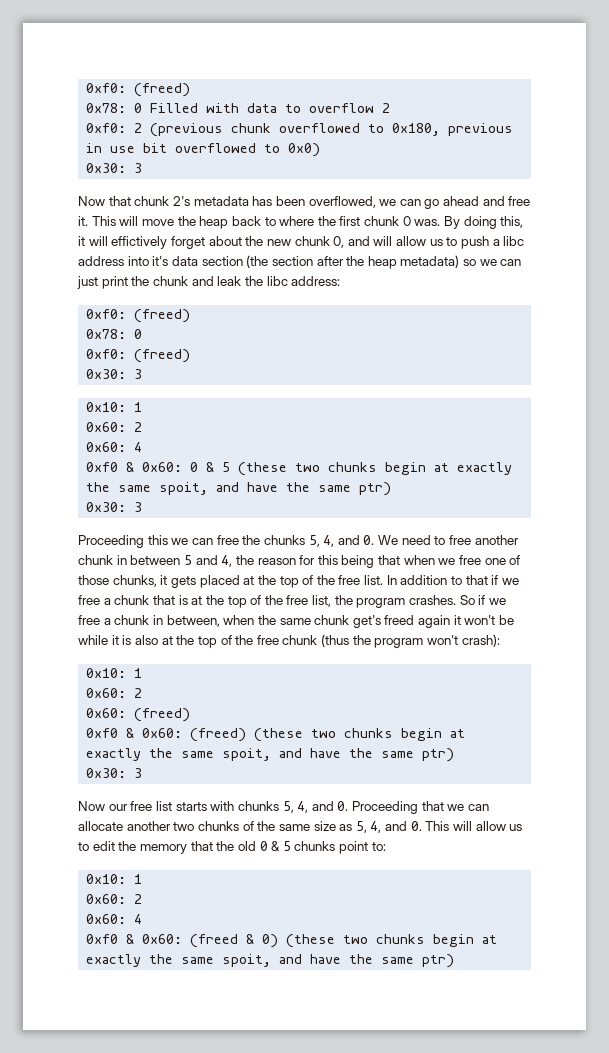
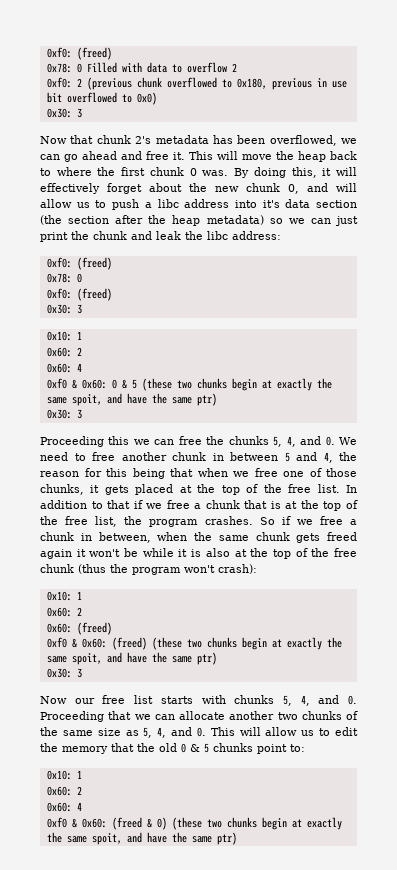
[111,236,168,249] effictively -> [40,183,100,194] effectively
[352,615,381,628] get's -> [296,533,321,543] gets

